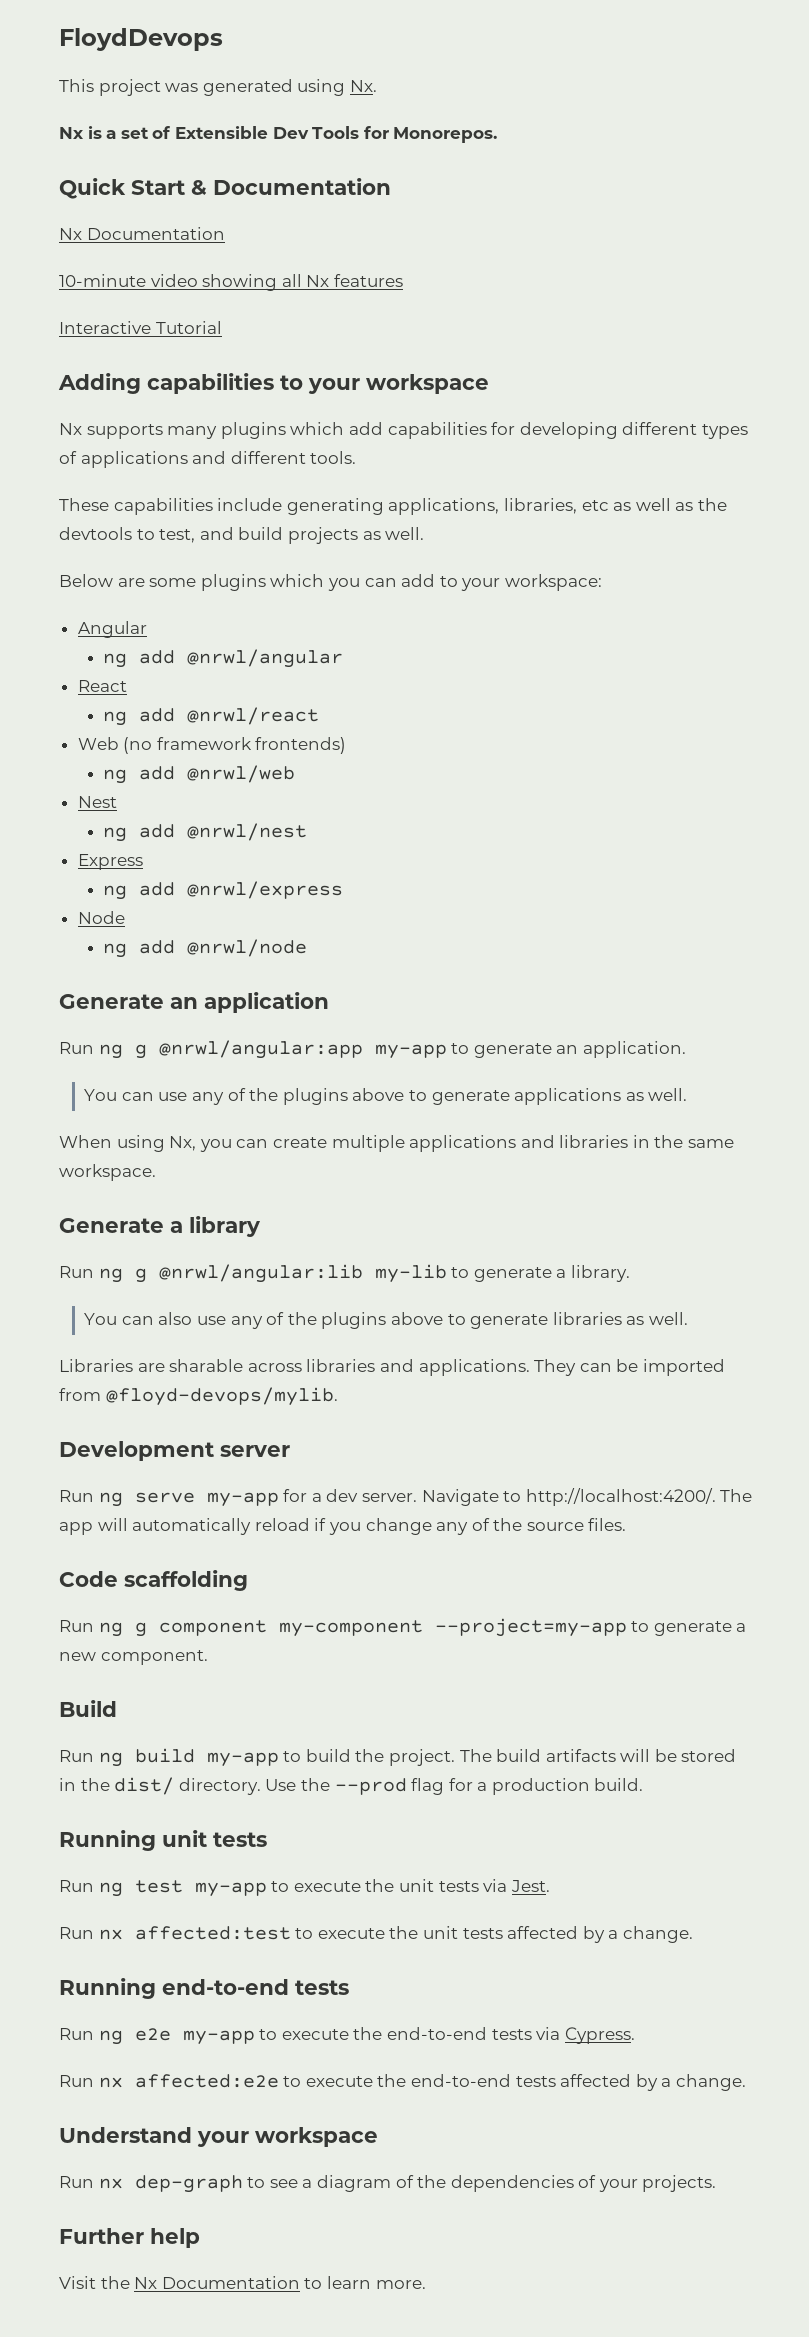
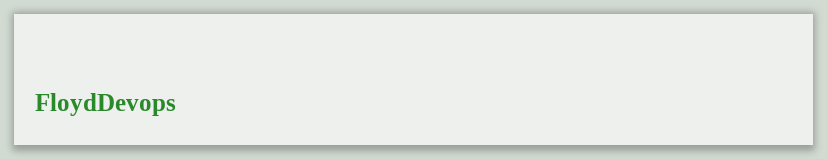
[59,79,377,96] [59,126,498,143] [59,178,391,199] [59,227,225,240] [59,274,403,291] [59,321,222,334] [58,373,489,394] [59,422,748,439] [59,451,357,468] [59,498,727,515] [59,527,425,544] [59,574,602,591] [77,621,147,638] [102,649,343,668] [77,680,127,692] [102,707,319,726] [77,737,347,754] [102,765,295,784] [77,796,117,808] [102,823,307,842] [77,854,143,870] [102,881,343,900] [77,911,125,924] [102,939,307,958] [59,992,329,1013] [59,1040,686,1059] [84,1088,688,1105] [59,1135,735,1152] [59,1164,156,1181] [59,1216,261,1237] [59,1264,630,1283] [84,1312,688,1329] [59,1359,725,1376] [59,1387,338,1406] [59,1441,290,1461] [59,1488,753,1507] [59,1518,627,1535] [59,1570,248,1591] [59,1618,747,1637] [59,1650,208,1665] [59,1700,117,1717] [59,1748,737,1767] [59,1777,644,1795] [59,1830,267,1851] [59,1879,550,1897] [59,1926,693,1943] [59,1978,349,1999] [59,2027,635,2045] [59,2074,746,2091] [59,2127,378,2147] [59,2175,717,2193] [59,2228,200,2248] [59,2276,426,2289] // This project was generated using Nx. // Nx is a set of Extensible Dev Tools for Monorepos. // Quick Start & Documentation // Nx Documentation // 10-minute video showing all Nx features // Interactive Tutorial // Adding capabilities to your workspace // Nx supports many plugins which add capabilities for developing different types of applications and different tools. // These capabilities include generating applications, libraries, etc as well as the devtools to test, and build projects as well. // Below are some plugins which you can add to your workspace: // Angular // ng add @nrwl/angular // React // ng add @nrwl/react // Web (no framework frontends) // ng add @nrwl/web // Nest // ng add @nrwl/nest // Express // ng add @nrwl/express // Node // ng add @nrwl/node // Generate an application // Run ng g @nrwl/angular:app my-app to generate an application. // You can use any of the plugins above to generate applications as well. // When using Nx, you can create multiple applications and libraries in the same workspace. // Generate a library // Run ng g @nrwl/angular:lib my-lib to generate a library. // You can also use any of the plugins above to generate libraries as well. // Libraries are sharable across libraries and applications. They can be imported from @floyd-devops/mylib. // Development server // Run ng serve my-app for a dev server. Navigate to http://localhost:4200/. The app will automatically reload if you change any of the source files. // Code scaffolding // Run ng g component my-component --project=my-app to generate a new component. // Build // Run ng build my-app to build the project. The build artifacts will be stored in the dist/ directory. Use the --prod flag for a production build. // Running unit tests // Run ng test my-app to execute the unit tests via Jest. // Run nx affected:test to execute the unit tests affected by a change. // Running end-to-end tests // Run ng e2e my-app to execute the end-to-end tests via Cypress. // Run nx affected:e2e to execute the end-to-end tests affected by a change. // Understand your workspace // Run nx dep-graph to see a diagram of the dependencies of your projects. // Further help // Visit the Nx Documentation to learn more. -> (176, 104) none

